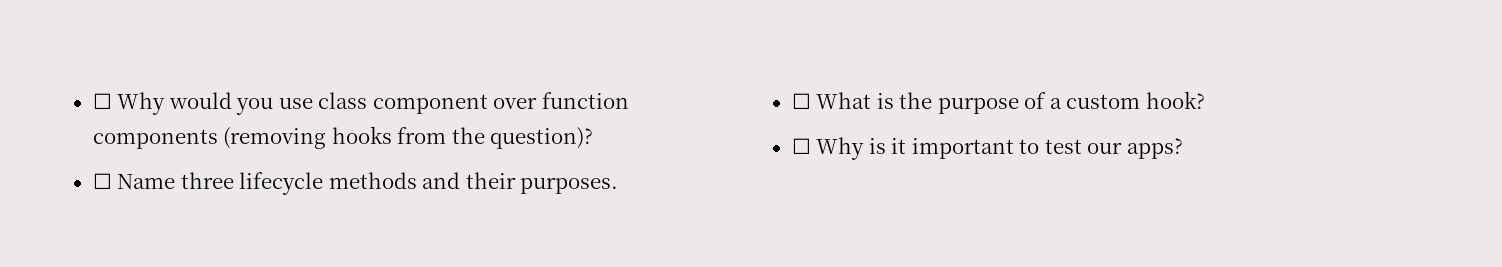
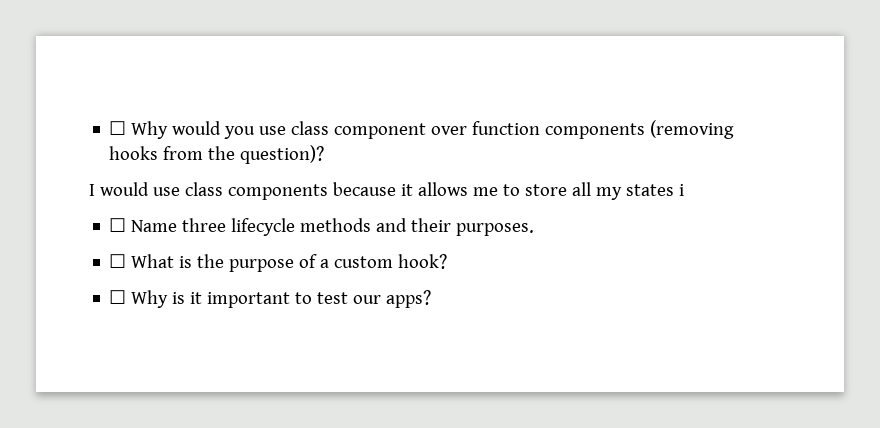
(594, 138) none -> [89,182,684,200] // I would use class components because it allows me to store all my states i

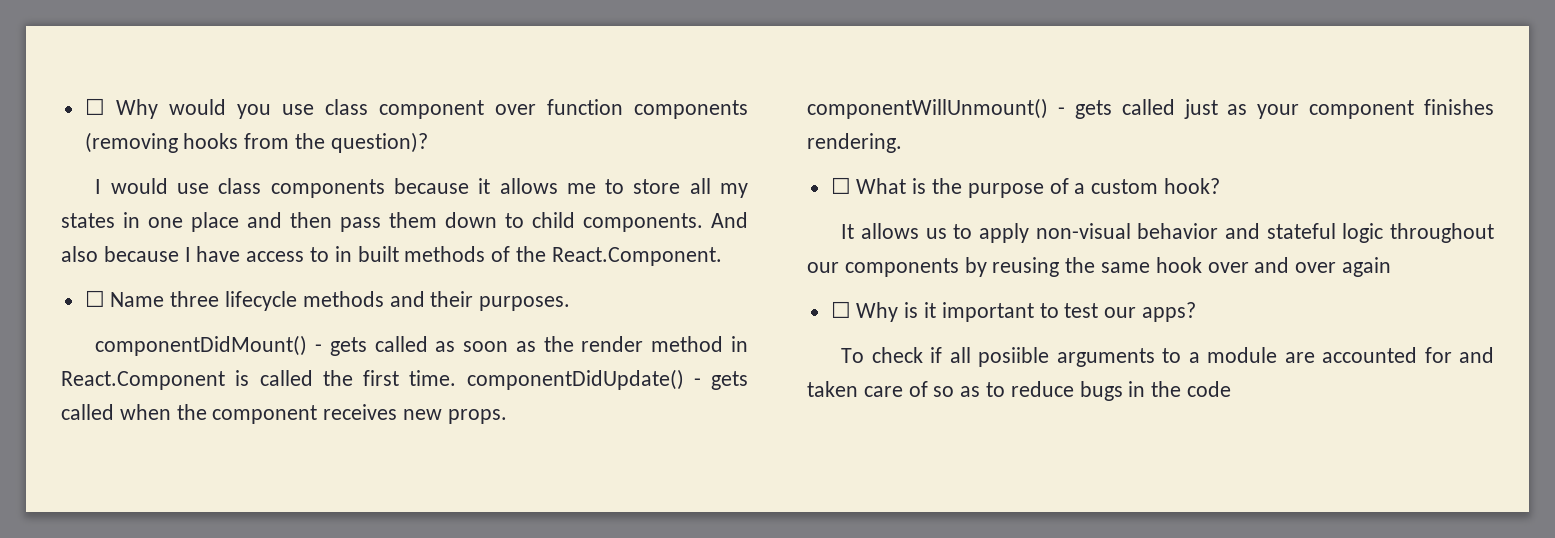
[678,184,684,196] i -> [123,212,748,232] [61,246,722,266] in one place and then pass them down to child components. And also because I have access to in built methods of the React.Component.
(535, 229) none -> [95,335,748,356] [61,369,748,390] [61,404,507,424] [807,98,1494,119] [807,133,902,153] // componentDidMount() - gets called as soon as the render method in React.Component is called the first time. componentDidUpdate() - gets called when the component receives new props. componentWillUnmount() - gets called just as your component finishes rendering.
(448, 261) none -> [841,223,1494,243] [807,257,1392,277] // It allows us to apply non-visual behavior and stateful logic throughout our components by reusing the same hook over and over again
(432, 299) none -> [841,347,1494,367] [807,381,1232,401] // To check if all posiible arguments to a module are accounted for and taken care of so as to reduce bugs in the code

